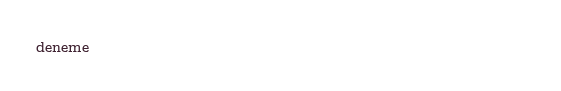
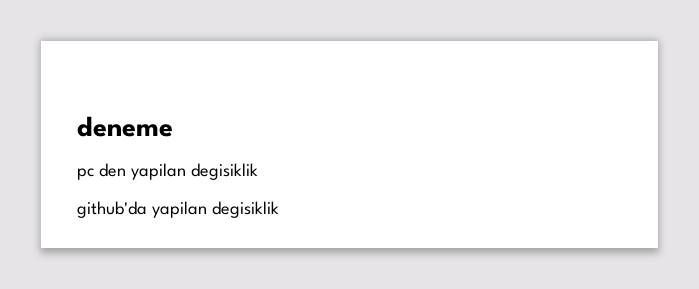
(89, 47) none -> [77,163,258,180] [77,201,279,218] // pc den yapilan degisiklik // github'da yapilan degisiklik

